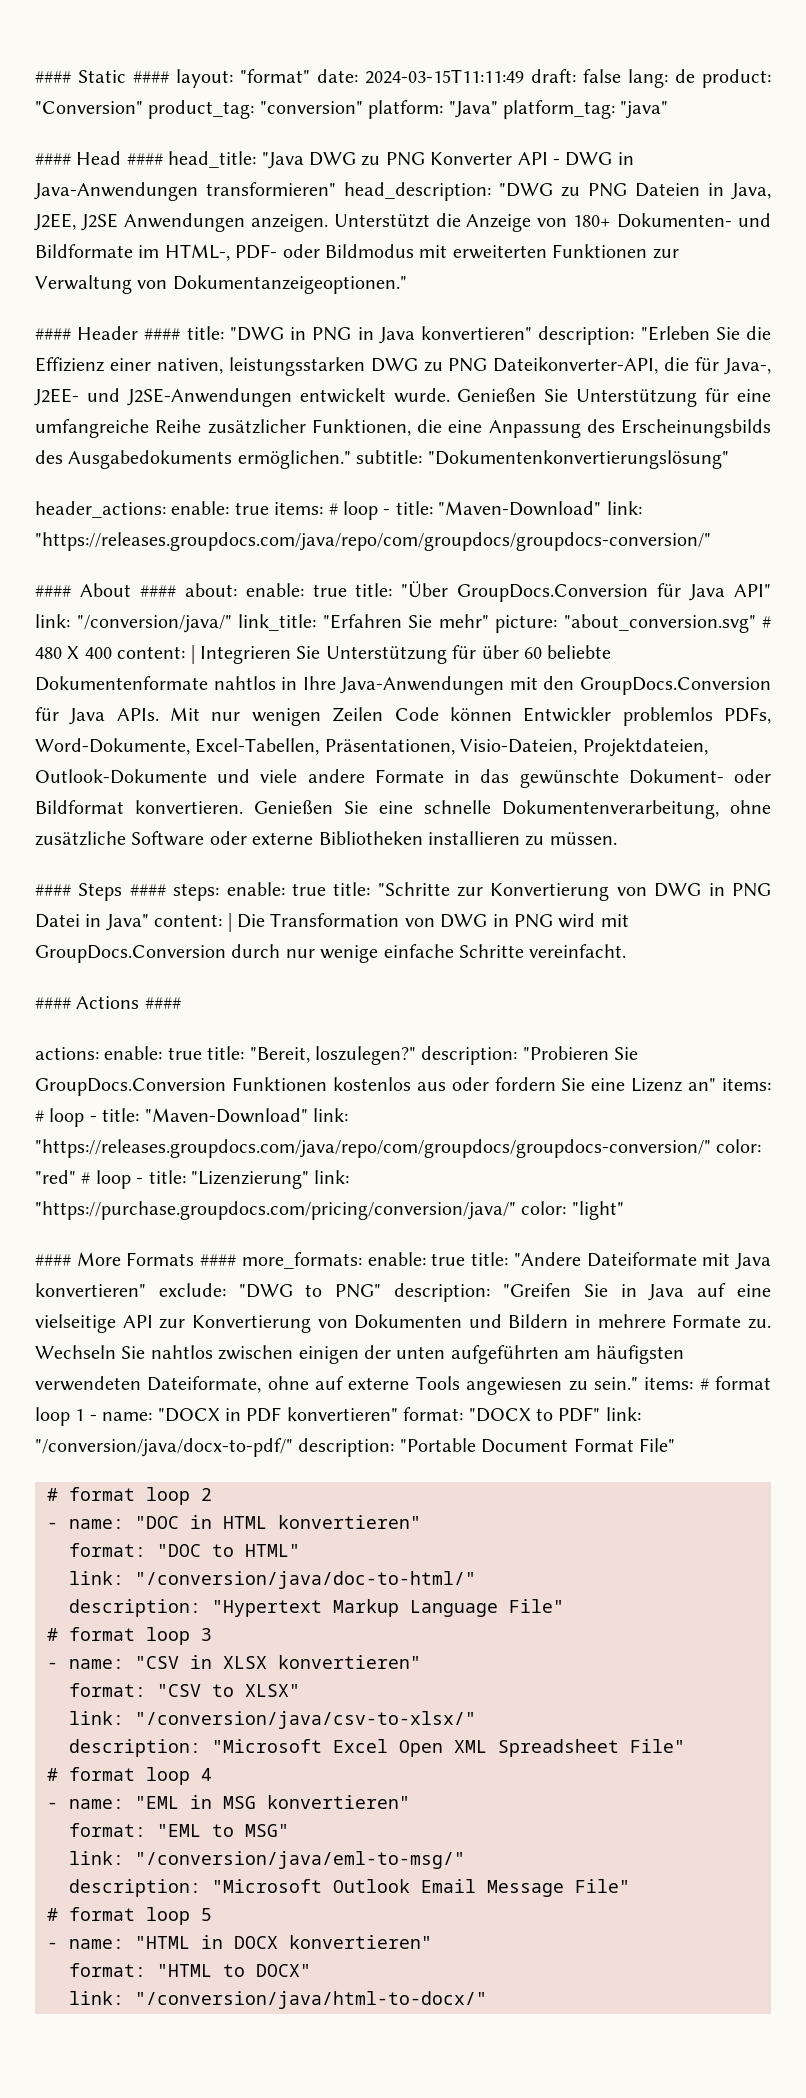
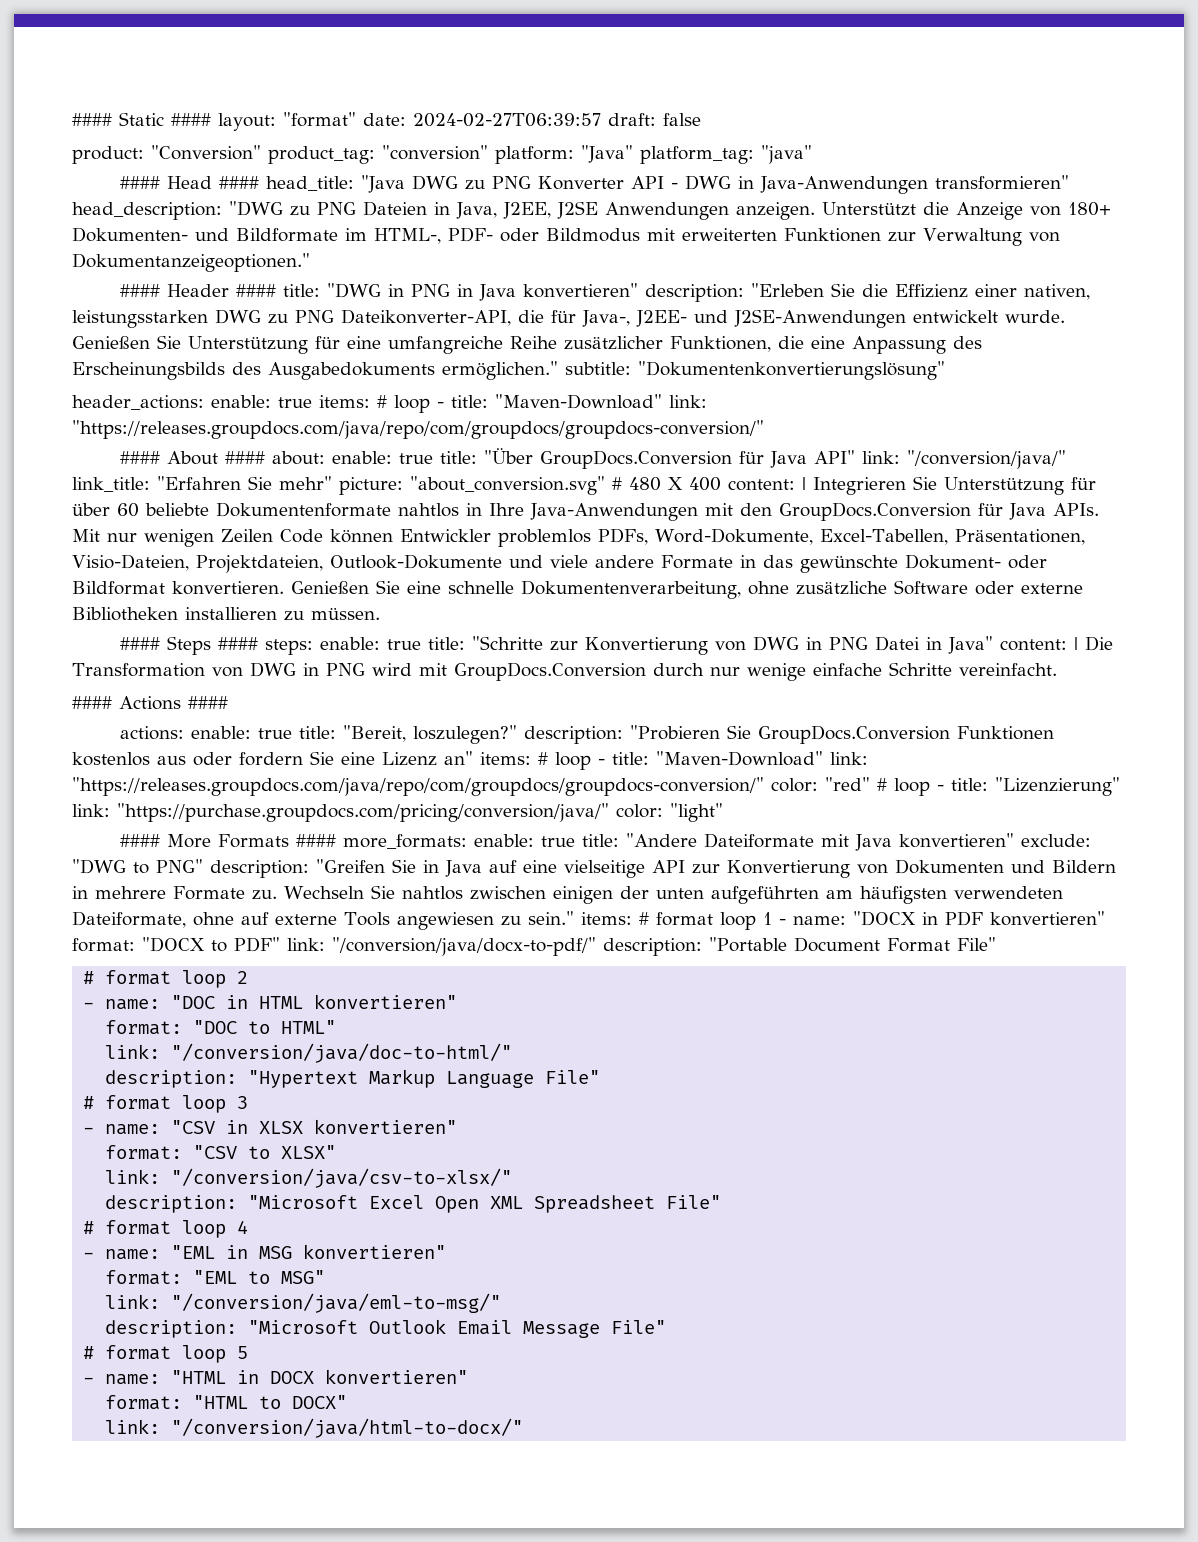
[365,69,524,84] 2024-03-15T11:11:49 -> [413,113,601,127] 2024-02-27T06:39:57
[628,69,695,88] lang: de -> (701, 119) //

